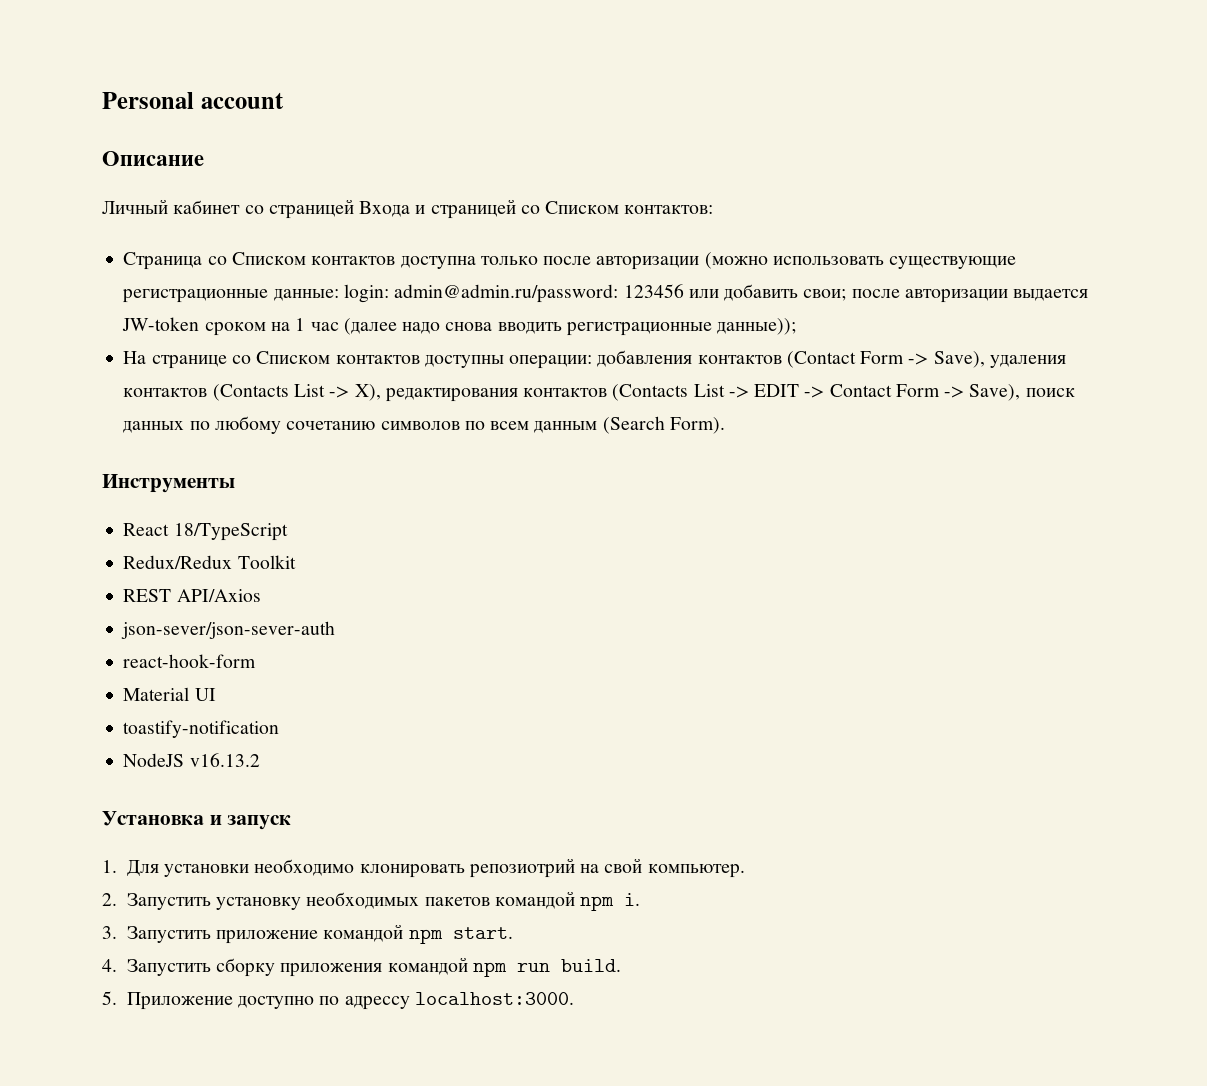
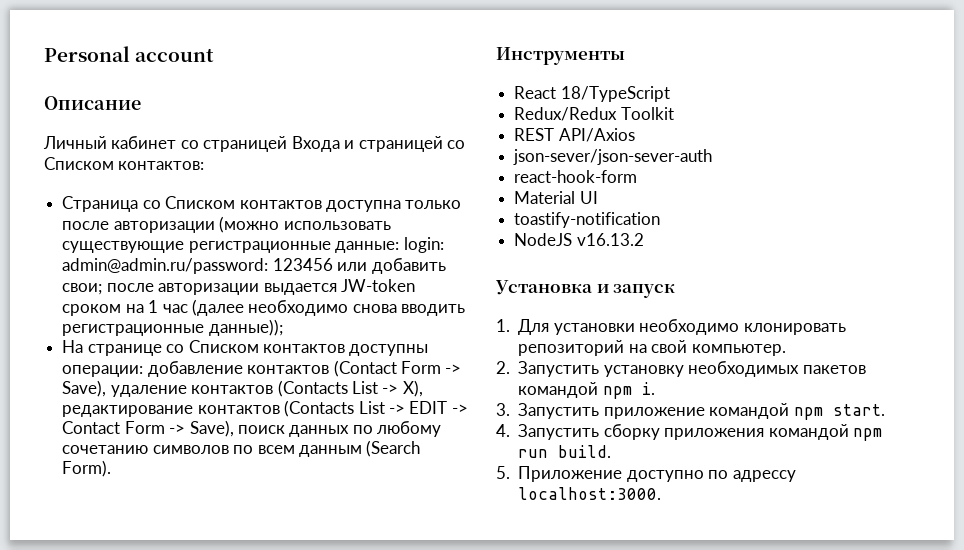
[402,322,441,334] надо -> [248,300,349,316] необходимо
[597,350,693,367] добавления -> [147,361,243,377] добавление
[989,355,1066,368] удаления -> [110,385,187,397] удаление
[384,388,518,402] редактирования -> [62,405,194,417] редактирование
[468,858,575,878] репозиотрий -> [518,340,625,356] репозиторий

